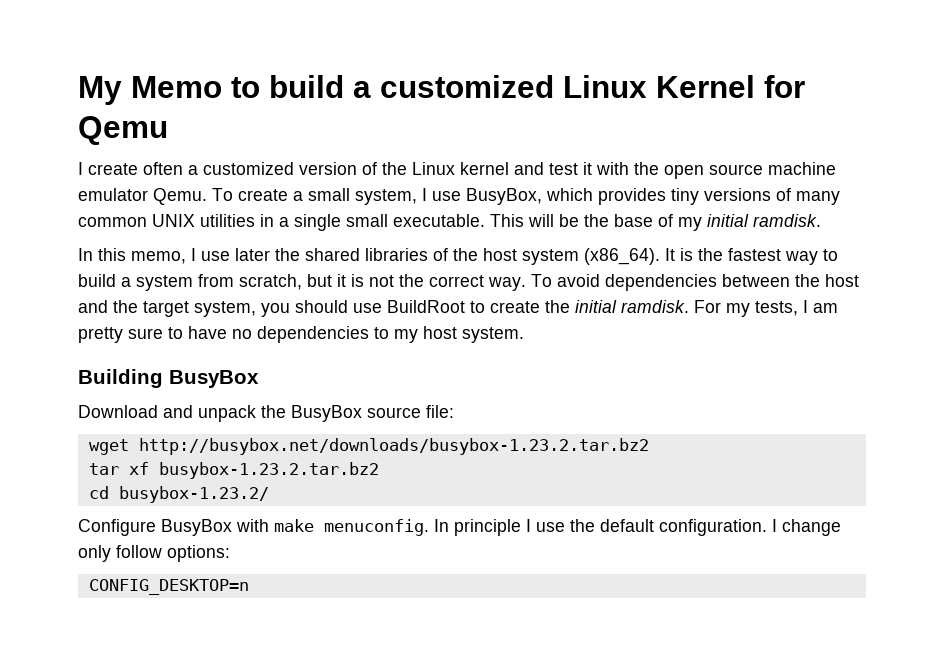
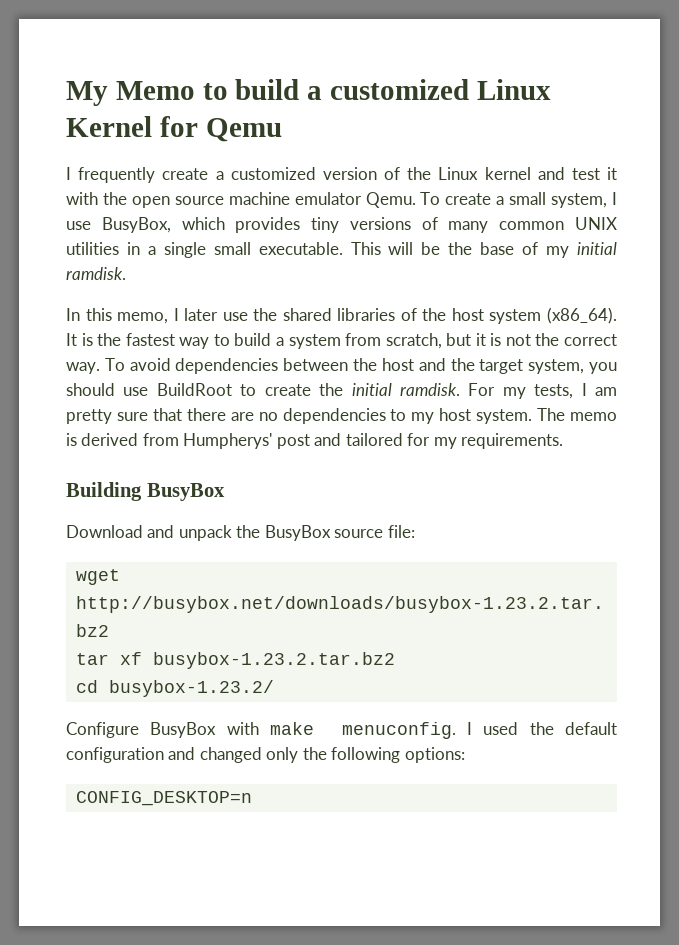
[88,162,183,175] create often -> [78,167,209,183] frequently create
[201,248,270,261] use later -> [184,308,248,321] later use
[168,326,227,339] to have -> [152,408,254,421] that there are
(524, 335) none -> [537,408,617,421] [66,433,564,449] The memo is derived from Humpherys' post and tailored for my requirements.
[434,519,841,536] [78,545,162,562] In principle I use the default configuration. I change only follow -> [467,722,617,735] [66,747,401,763] I used the default configuration and changed only the following

